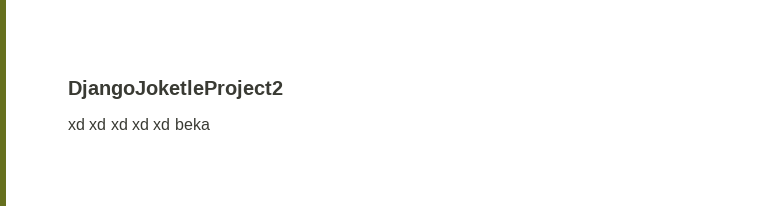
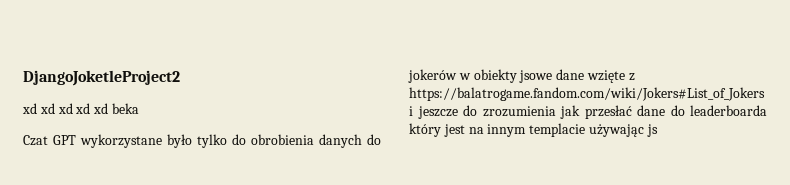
(210, 124) none -> [23,134,381,148] [408,69,635,83] [409,87,765,101] [409,105,767,119] [409,123,658,137] // Czat GPT wykorzystane było tylko do obrobienia danych do jokerów w obiekty jsowe dane wzięte z https://balatrogame.fandom.com/wiki/Jokers#List_of_Jokers i jeszcze do zrozumienia jak przesłać dane do leaderboarda który jest na innym templacie używając js

